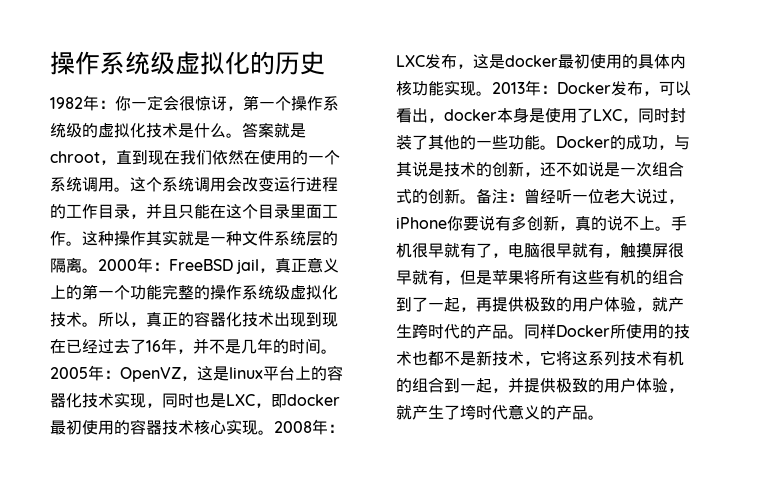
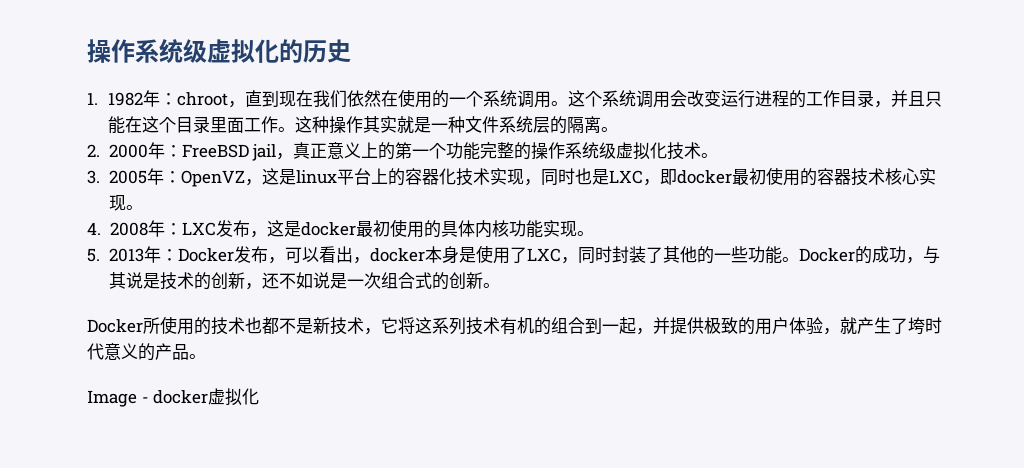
(325, 63) none -> [87,92,98,105] 1.
[115,95,339,111] [50,122,306,138] 你一定会很惊讶，第一个操作系统级的虚拟化技术是什么。答案就是 -> (178, 99) none
(98, 270) none -> [87,144,100,157] // 2.
[98,311,338,327] [50,338,337,354] 所以，真正的容器化技术出现到现在已经过去了16年，并不是几年的时间。 -> [87,170,100,184] // 3.
(274, 432) none -> [87,222,101,235] // 4.
(492, 93) none -> [87,248,100,262] // 5.
[476,188,684,204] [396,215,687,231] [396,243,684,258] [396,269,684,285] [396,297,684,312] [396,324,556,339] 备注：曾经听一位老大说过，iPhone你要说有多创新，真的说不上。手机很早就有了，电脑很早就有，触摸屏很早就有，但是苹果将所有这些有机的组合到了一起，再提供极致的用户体验，就产生跨时代的产品。同样 -> (500, 285) //
(604, 417) none -> [87,388,260,407] // Image - docker虚拟化

